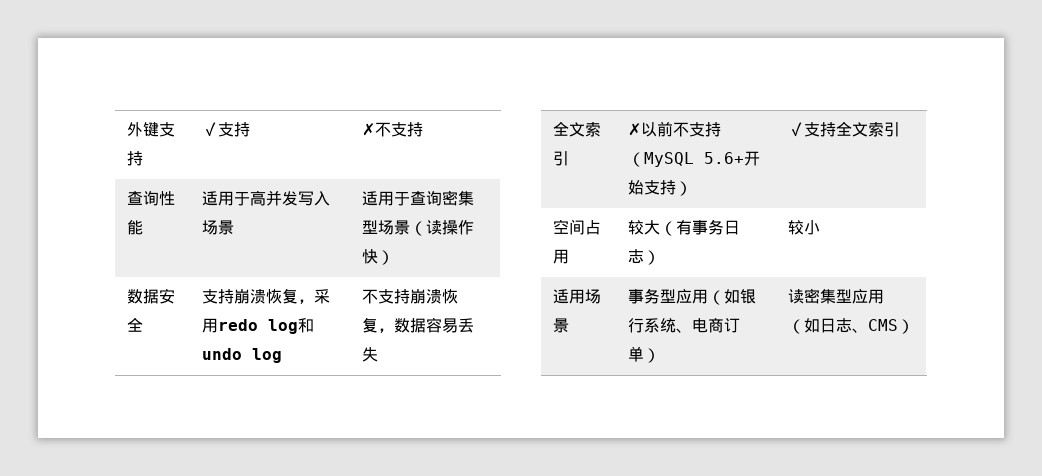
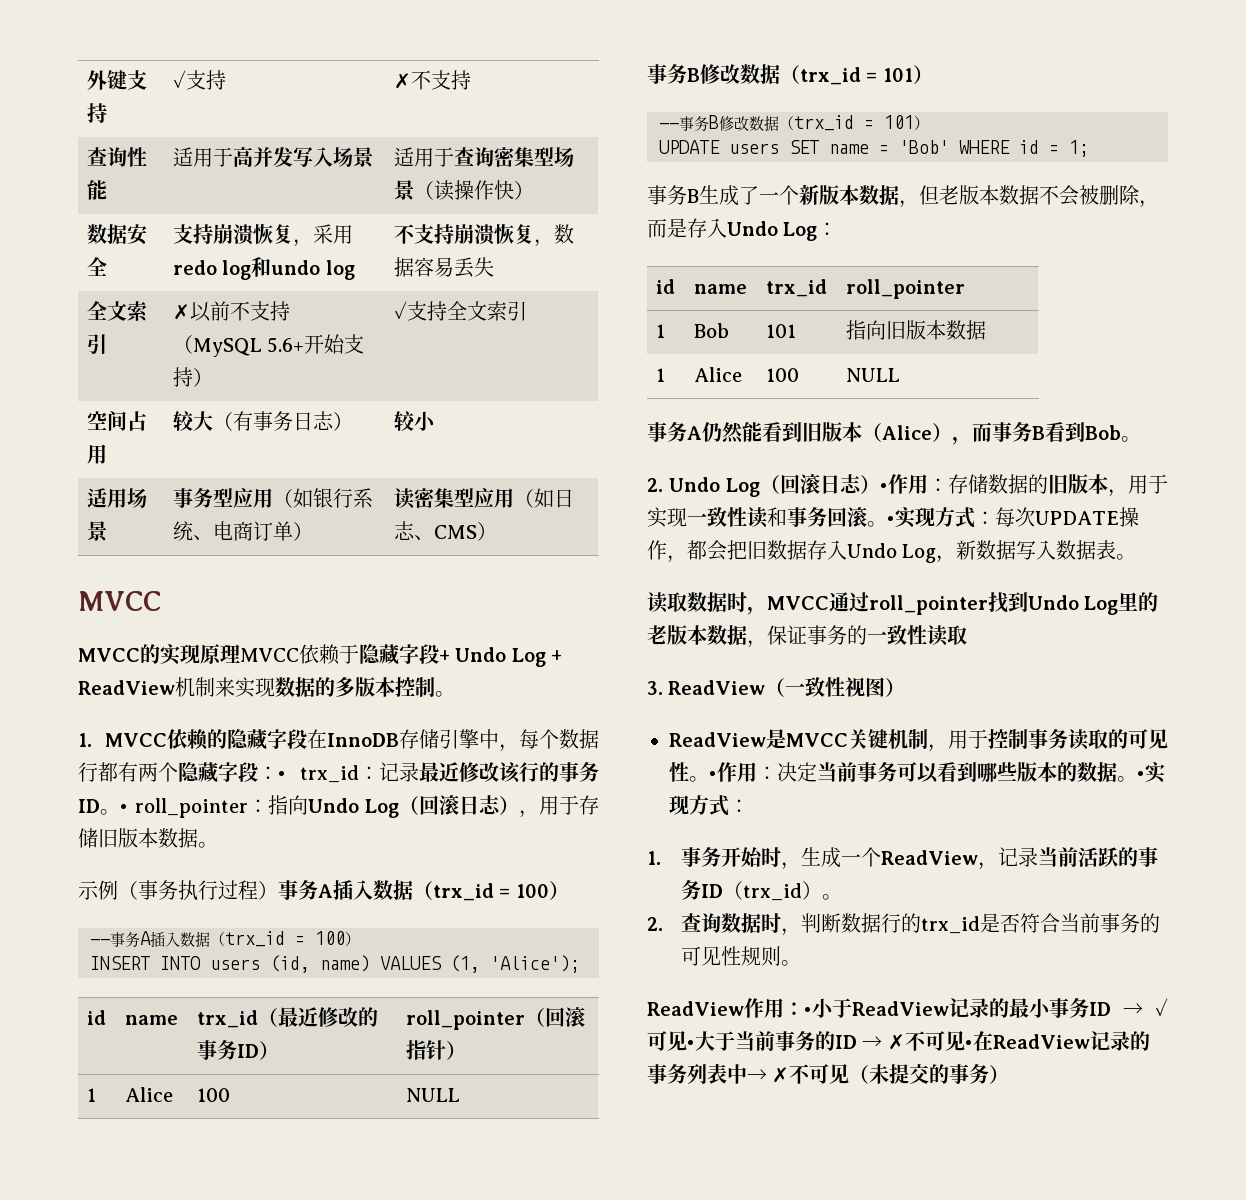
(915, 326) none -> [78,591,161,611] [78,644,563,667] [78,677,455,698] [78,729,599,752] [78,762,599,783] [78,795,599,818] [78,828,218,848] [78,880,569,901] [90,931,360,948] [90,955,580,973] [87,1010,107,1025] [125,1015,179,1025] [197,1007,379,1028] [197,1040,280,1060] [406,1007,586,1030] [406,1040,467,1060] [87,1088,97,1102] [125,1087,174,1102] [197,1088,231,1102] [406,1088,461,1102] [647,64,933,85] [659,115,929,132] [659,140,1089,157] [647,184,1159,208] [647,218,838,241] [656,279,676,294] [694,284,748,294] [766,279,828,297] [846,279,966,299] [656,324,666,338] [694,323,730,338] [766,324,797,338] [846,320,987,340] [656,368,666,382] [694,367,743,382] [766,368,800,382] [846,368,901,382] [647,422,1141,445] [647,474,1168,497] [647,507,1139,528] [647,540,1137,563] [647,592,1159,615] [647,625,967,648] [647,677,906,697] [669,729,1168,752] [669,762,1166,783] [669,795,749,816] [647,847,1158,870] [680,880,842,901] [647,913,1160,936] [680,946,801,966] [647,998,1168,1018] [647,1031,1150,1051] [647,1064,1010,1085] // MVCC // MVCC的实现原理MVCC依赖于隐藏字段+ Undo Log + ReadView机制来实现数据的多版本控制。 // 1. MVCC依赖的隐藏字段在InnoDB存储引擎中，每个数据行都有两个隐藏字段：• trx_id：记录最近修改该行的事务ID。• roll_pointer：指向Undo Log（回滚日志），用于存储旧版本数据。 // 示例（事务执行过程）事务A插入数据（trx_id = 100） // --事务A插入数据（trx_id = 100） // INSERT INTO users (id, name) VALUES (1, 'Alice'); // id | name | trx_id（最近修改的事务ID） | roll_pointer（回滚指针） // 1 | Alice | 100 | NULL // 事务B修改数据（trx_id = 101） // --事务B修改数据（trx_id = 101） // UPDATE users SET name = 'Bob' WHERE id = 1; // 事务B生成了一个新版本数据，但老版本数据不会被删除，而是存入Undo Log： // id | name | trx_id | roll_pointer // 1 | Bob | 101 | 指向旧版本数据 // 1 | Alice | 100 | NULL // 事务A仍然能看到旧版本（Alice），而事务B看到Bob。 // 2. Undo Log（回滚日志）•作用：存储数据的旧版本，用于实现一致性读和事务回滚。•实现方式：每次UPDATE操作，都会把旧数据存入Undo Log，新数据写入数据表。 // 读取数据时，MVCC通过roll_pointer找到Undo Log里的老版本数据，保证事务的一致性读取 // 3. ReadView（一致性视图） // ReadView是MVCC关键机制，用于控制事务读取的可见性。•作用：决定当前事务可以看到哪些版本的数据。•实现方式： // 1.事务开始时，生成一个ReadView，记录当前活跃的事务ID（trx_id）。 // 2.查询数据时，判断数据行的trx_id是否符合当前事务的可见性规则。 // ReadView作用：•小于ReadView记录的最小事务ID → ✓可见•大于当前事务的ID → ✗不可见•在ReadView记录的事务列表中→ ✗不可见（未提交的事务）

